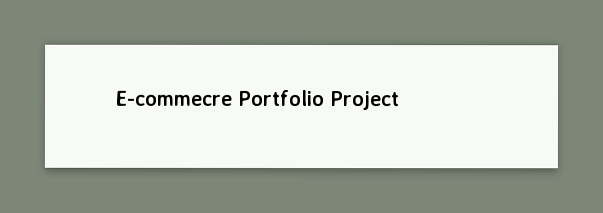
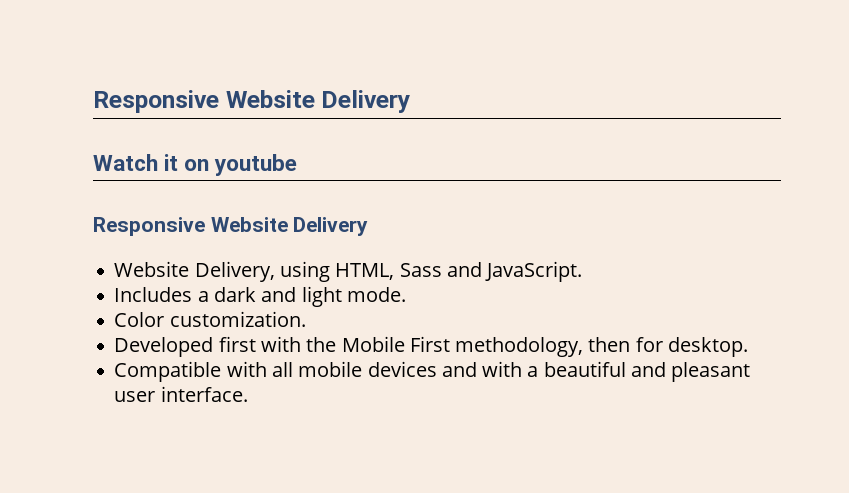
[116,89,400,111] E-commecre Portfolio Project -> [93,90,411,113] [93,154,298,176] [93,217,369,236] [114,261,583,282] [114,286,406,307] [114,311,306,327] [114,336,748,357] [114,361,751,382] [114,386,248,402] Responsive Website Delivery // Watch it on youtube // Responsive Website Delivery // Website Delivery, using HTML, Sass and JavaScript. // Includes a dark and light mode. // Color customization. // Developed first with the Mobile First methodology, then for desktop. // Compatible with all mobile devices and with a beautiful and pleasant user interface.

